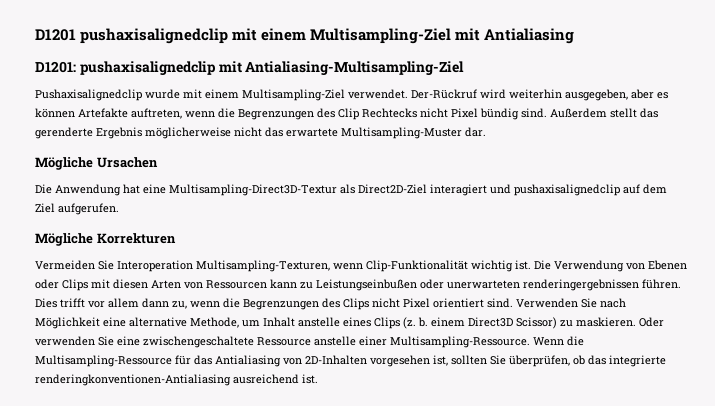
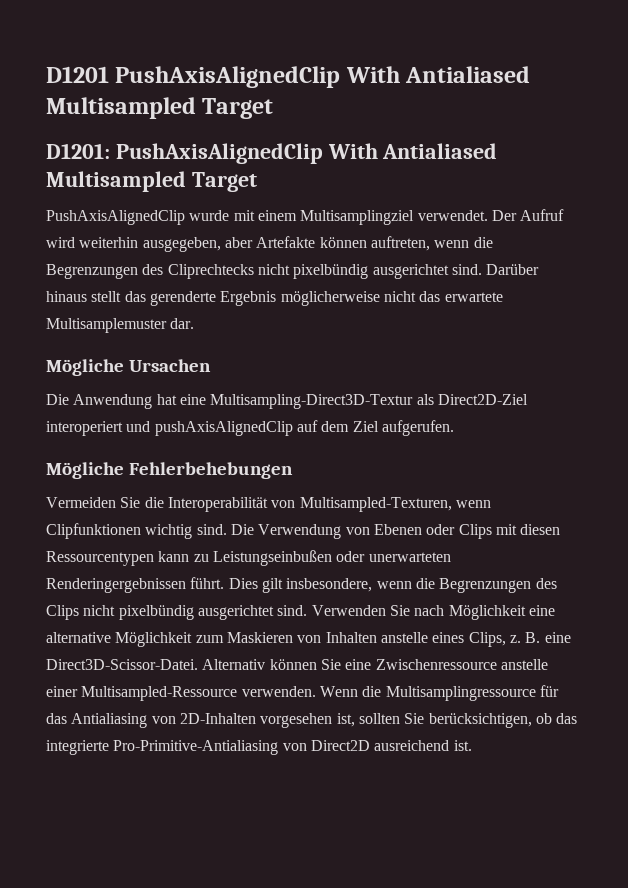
[80,28,575,44] [35,61,465,75] [35,89,477,101] pushaxisalignedclip mit einem Multisampling-Ziel mit Antialiasing // D1201: pushaxisalignedclip mit Antialiasing-Multisampling-Ziel // Pushaxisalignedclip wurde mit einem Multisampling-Ziel verwendet. Der-Rückruf -> [115,66,531,88] [46,97,274,119] [46,143,498,164] [46,171,257,192] [46,209,565,225] PushAxisAlignedClip With Antialiased Multisampled Target // D1201: PushAxisAlignedClip With Antialiased Multisampled Target // PushAxisAlignedClip wurde mit einem Multisamplingziel verwendet. Der Aufruf
[657,92,668,99] [35,108,128,118] es können Artefakte -> [256,236,367,248] Artefakte können
[338,108,607,120] Clip Rechtecks nicht Pixel bündig sind. Außerdem -> [167,264,540,279] [46,291,87,302] Cliprechtecks nicht pixelbündig ausgerichtet sind. Darüber hinaus
[341,127,462,139] Multisampling-Muster -> [46,318,167,333] Multisamplemuster
[430,184,620,196] interagiert und pushaxisalignedclip -> [46,421,293,436] interoperiert und pushAxisAlignedClip
[96,233,176,244] Korrekturen -> [129,462,294,479] Fehlerbehebungen
[117,260,531,272] Interoperation Multisampling-Texturen, wenn Clip-Funktionalität wichtig ist. -> [144,497,491,512] [46,523,227,539] die Interoperabilität von Multisampled-Texturen, wenn Clipfunktionen wichtig sind.
[151,280,267,289] Arten von Ressourcen -> [46,551,154,566] Ressourcentypen
[523,279,681,291] [35,298,187,309] renderingergebnissen führen. Dies trifft vor allem dann zu, -> [46,577,373,593] Renderingergebnissen führt. Dies gilt insbesondere,
[403,298,484,308] Pixel orientiert -> [118,605,274,620] pixelbündig ausgerichtet
[190,317,664,329] [35,336,530,348] Methode, um Inhalt anstelle eines Clips (z. b. einem Direct3D Scissor) zu maskieren. Oder verwenden Sie eine zwischengeschaltete Ressource anstelle einer Multisampling-Ressource. -> [115,632,571,647] [46,659,548,670] [46,686,316,701] Möglichkeit zum Maskieren von Inhalten anstelle eines Clips, z. B. eine Direct3D-Scissor-Datei. Alternativ können Sie eine Zwischenressource anstelle einer Multisampled-Ressource verwenden.
[35,355,172,367] Multisampling-Ressource -> [385,686,536,701] Multisamplingressource
[509,355,570,367] überprüfen, -> [428,713,532,728] berücksichtigen,
[35,374,231,386] renderingkonventionen-Antialiasing -> [113,740,370,755] Pro-Primitive-Antialiasing von Direct2D

